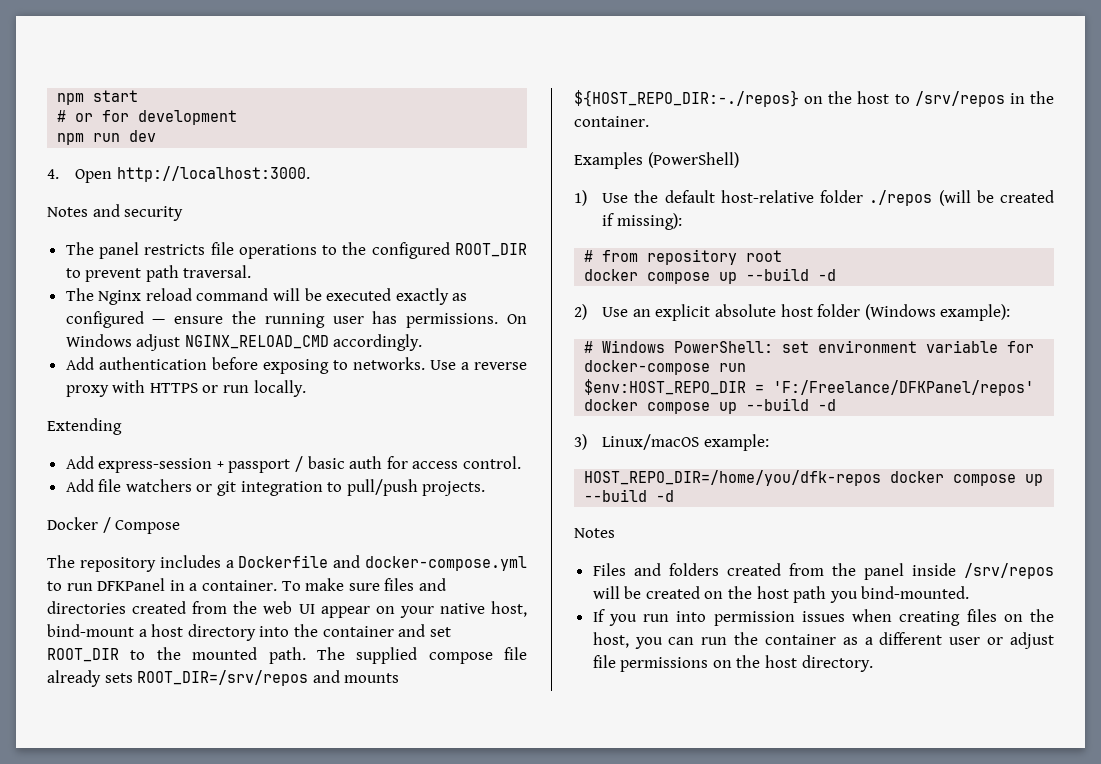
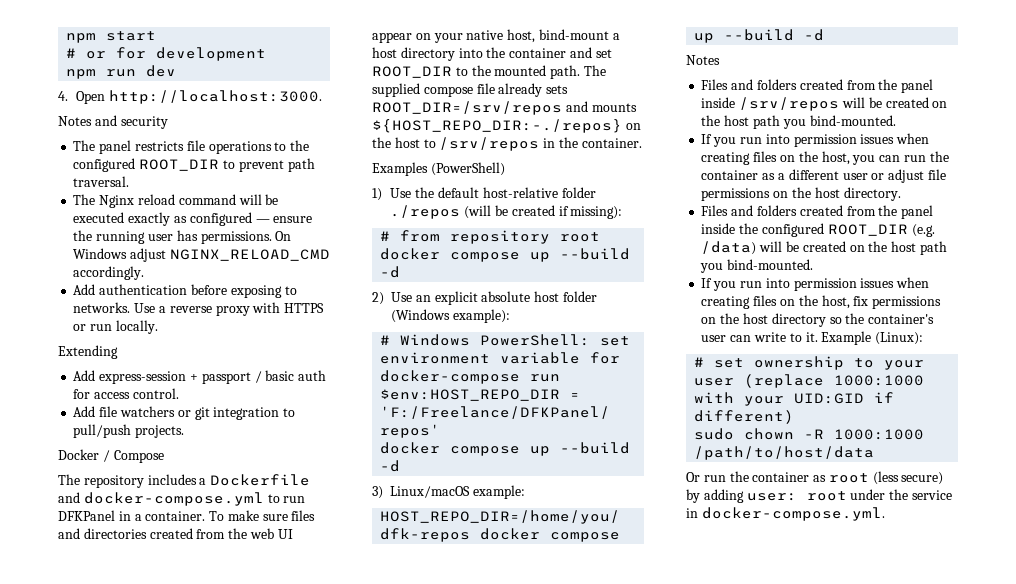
(873, 663) none -> [701,205,934,219] [701,223,935,237] [701,241,947,255] [700,259,814,273] [701,277,930,291] [701,295,942,309] [701,313,935,327] [701,331,924,345] [694,356,925,370] [694,374,925,388] [694,392,895,406] [694,410,795,424] [694,428,925,440] [694,446,875,460] [686,471,944,485] [686,489,952,503] [686,507,885,521] // Files and folders created from the panel inside the configured ROOT_DIR (e.g. /data) will be created on the host path you bind-mounted. // If you run into permission issues when creating files on the host, fix permissions on the host directory so the container's user can write to it. Example (Linux): // # set ownership to your user (replace 1000:1000 with your UID:GID if different) // sudo chown -R 1000:1000 /path/to/host/data // Or run the container as root (less secure) by adding user: root under the service in docker-compose.yml.

